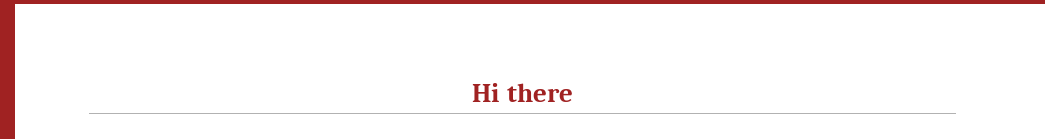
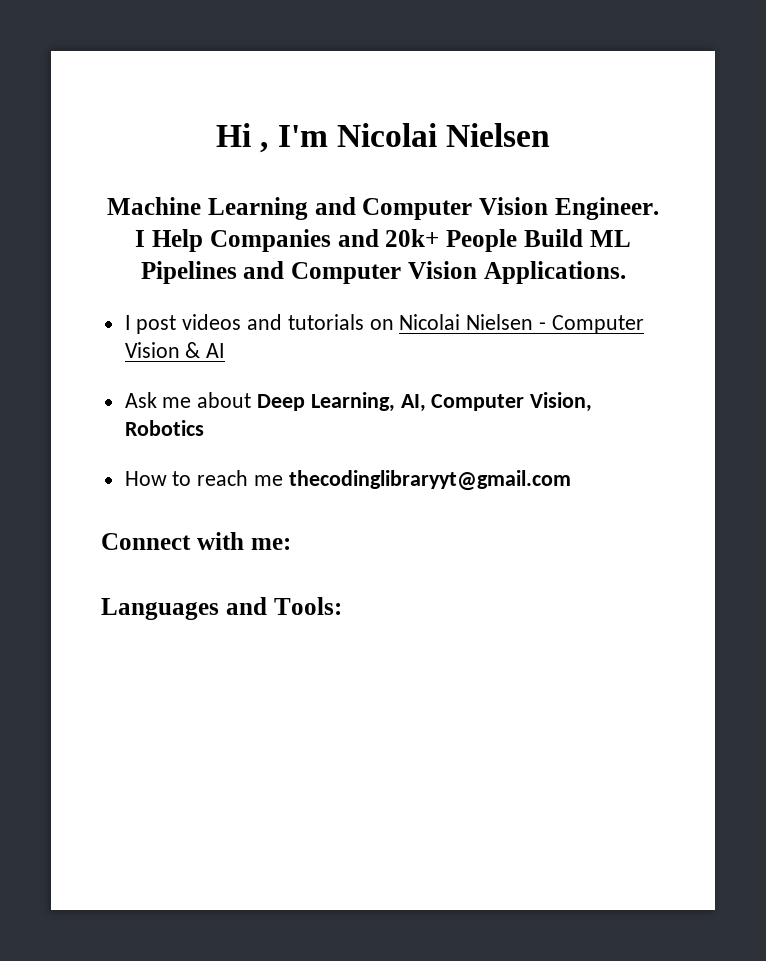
[506,83,573,102] there -> [260,123,550,153] [107,197,659,220] [135,229,631,252] [140,261,626,284] [124,314,644,334] [124,342,226,358] [124,392,593,412] [124,420,204,436] [124,470,571,491] [101,532,291,550] [101,597,342,620] , I'm Nicolai Nielsen // Machine Learning and Computer Vision Engineer. I Help Companies and 20k+ People Build ML Pipelines and Computer Vision Applications. // I post videos and tutorials on Nicolai Nielsen - Computer Vision & AI // Ask me about Deep Learning, AI, Computer Vision, Robotics // How to reach me thecodinglibraryyt@gmail.com // Connect with me: // Languages and Tools:

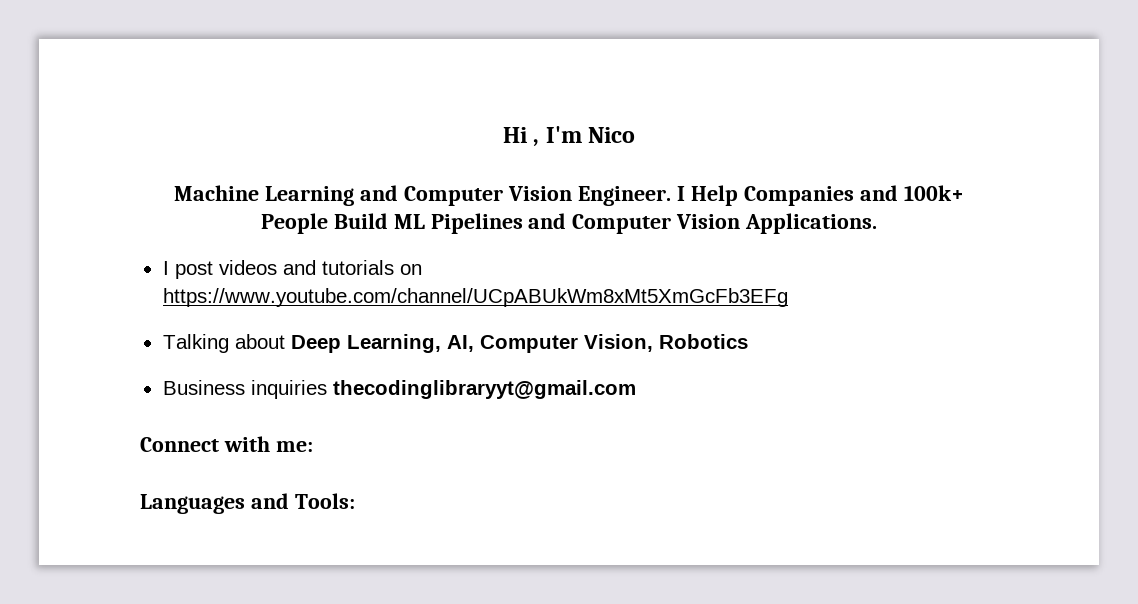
[336,123,550,147] Nicolai Nielsen -> [588,127,636,143] Nico
[385,229,440,247] 20k+ -> [903,185,964,201] 100k+
[399,314,644,334] [124,342,226,358] [124,392,192,408] Nicolai Nielsen - Computer Vision & AI // Ask me -> [162,288,788,307] [162,334,229,353] https://www.youtube.com/channel/UCpABUkWm8xMt5XmGcFb3EFg // Talking
[124,470,284,486] How to reach me -> [162,380,327,399] Business inquiries

